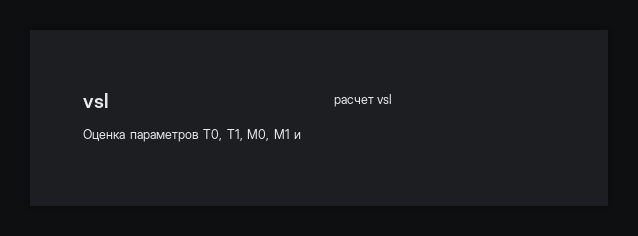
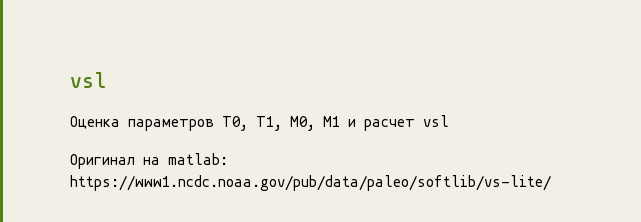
(393, 99) none -> [70,153,228,169] [70,175,551,191] // Оригинал на matlab: https://www1.ncdc.noaa.gov/pub/data/paleo/softlib/vs-lite/

